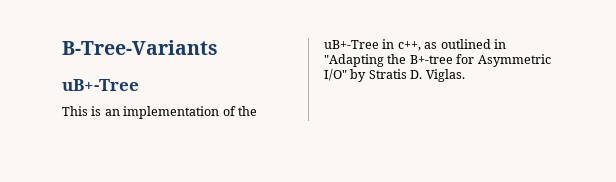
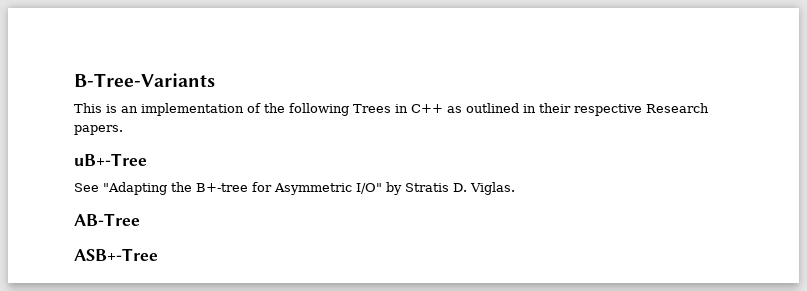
[62,79,139,91] // uB+-Tree -> (215, 80) none
[324,39,506,51] uB+-Tree in c++, as outlined in -> [289,103,709,116] [74,125,123,135] [74,153,147,166] [74,183,99,192] following Trees in C++ as outlined in their respective Research papers. // uB+-Tree // See
(465, 75) none -> [74,213,140,226] [74,248,158,261] // AB-Tree // ASB+-Tree

